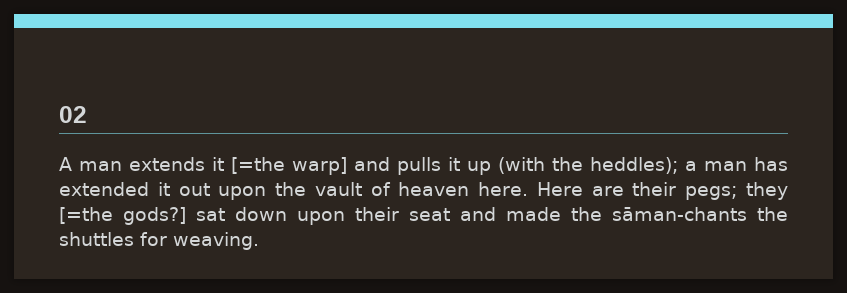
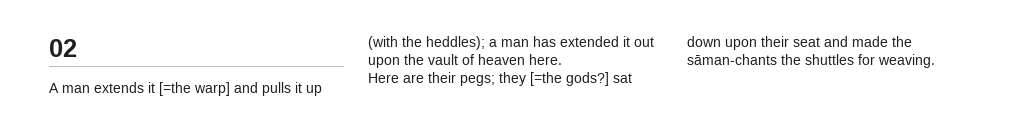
(529, 189) none -> (562, 59) //

